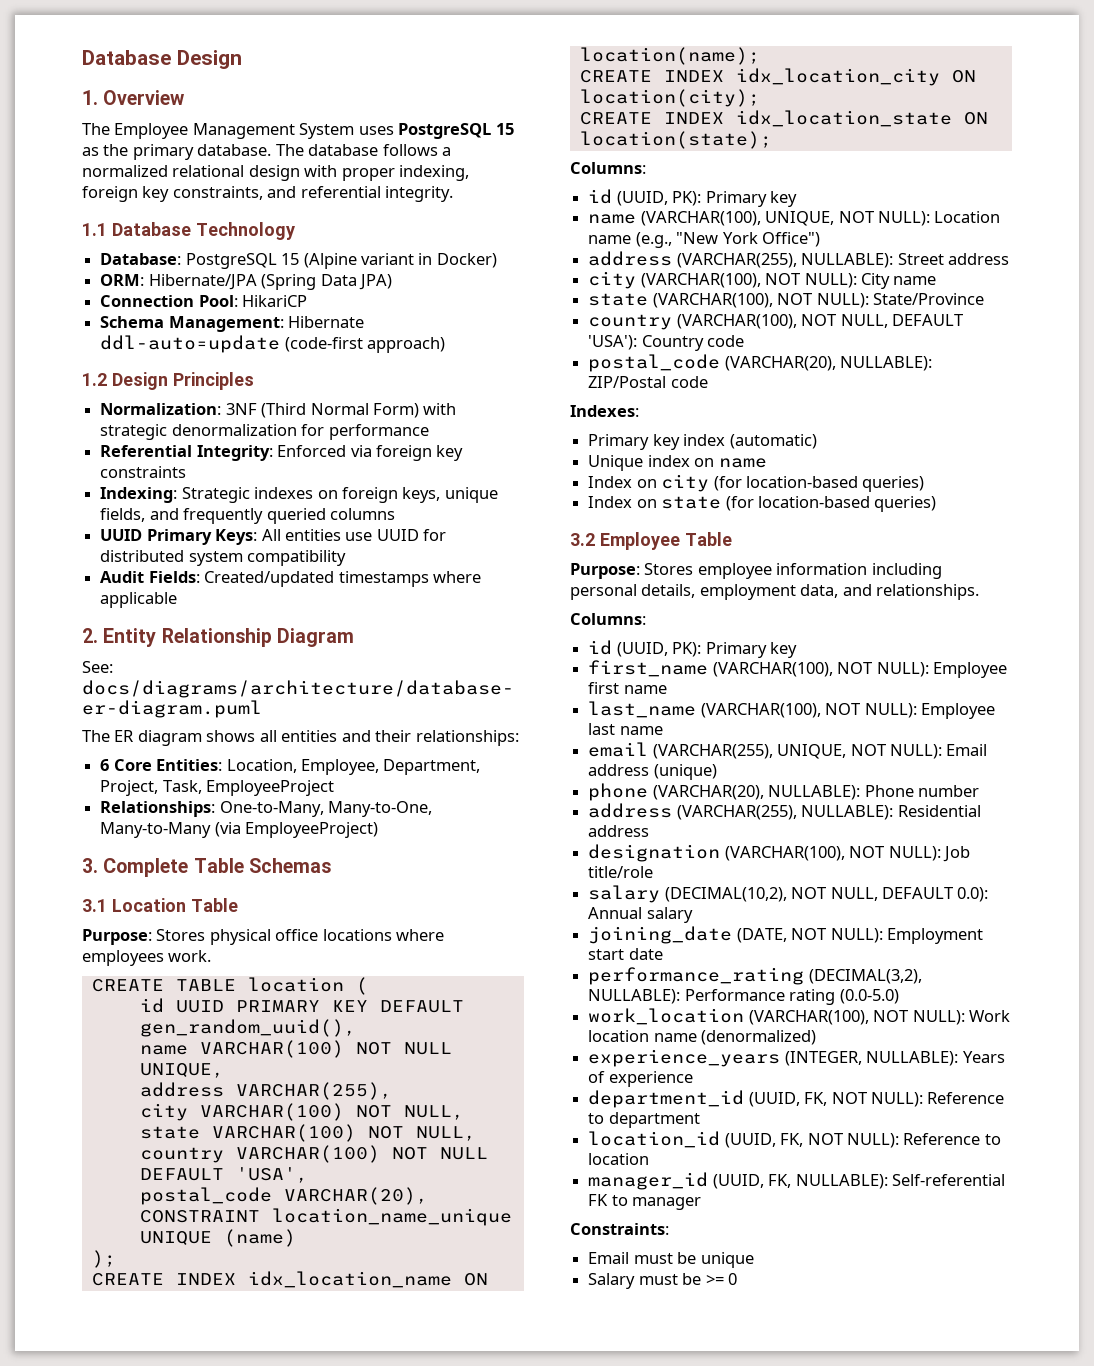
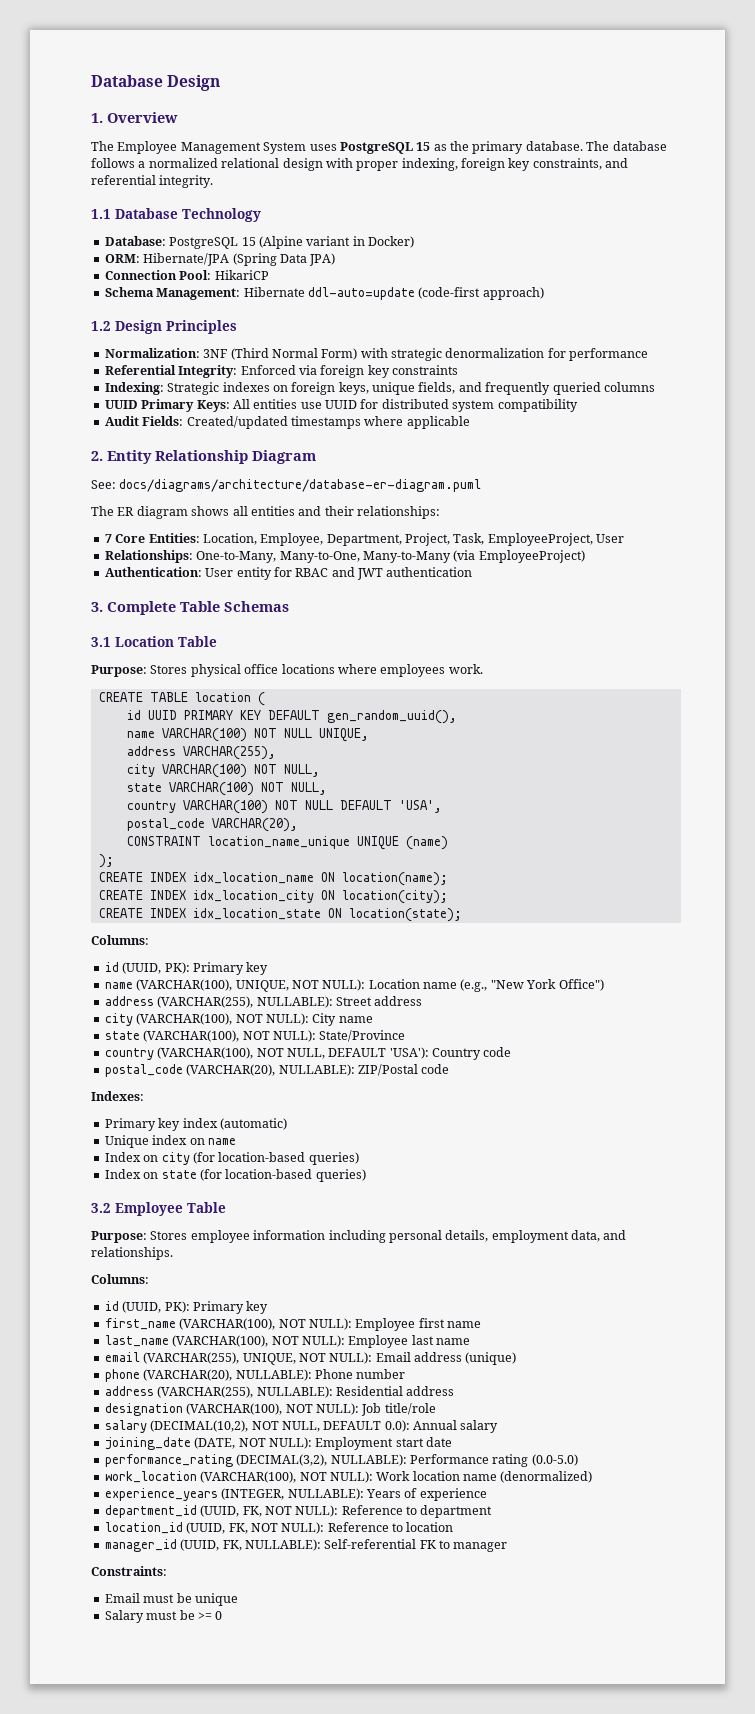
[100,759,110,771] 6 -> [104,534,112,543] 7
[206,780,335,796] EmployeeProject -> [487,533,625,546] EmployeeProject, User
(379, 830) none -> [104,567,473,580] // Authentication: User entity for RBAC and JWT authentication

